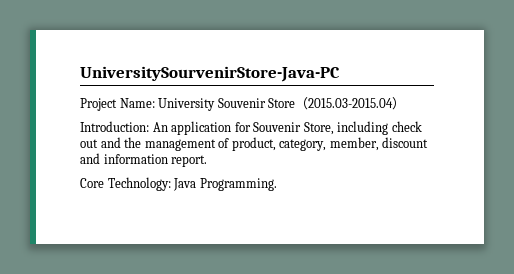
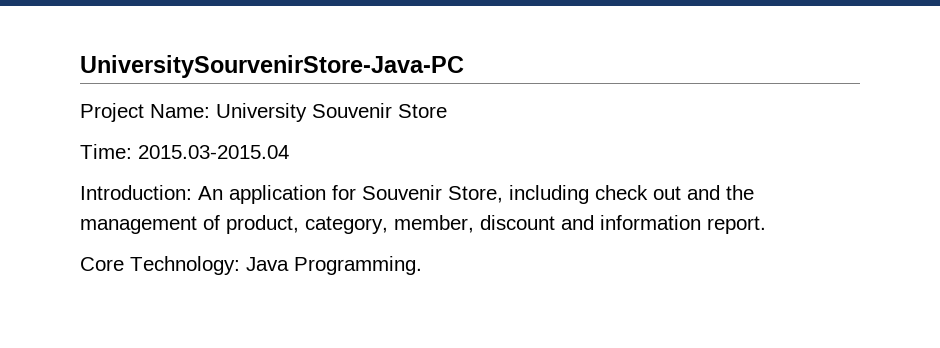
[295,97,309,110] （ -> [80,144,132,159] // Time:
[392,97,406,110] ） -> (289, 152) none

